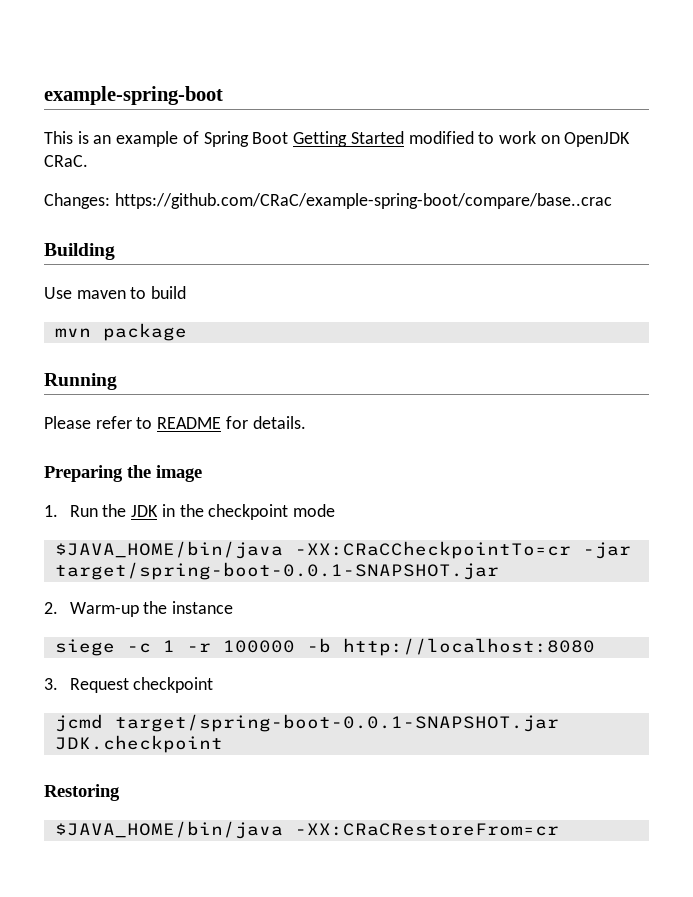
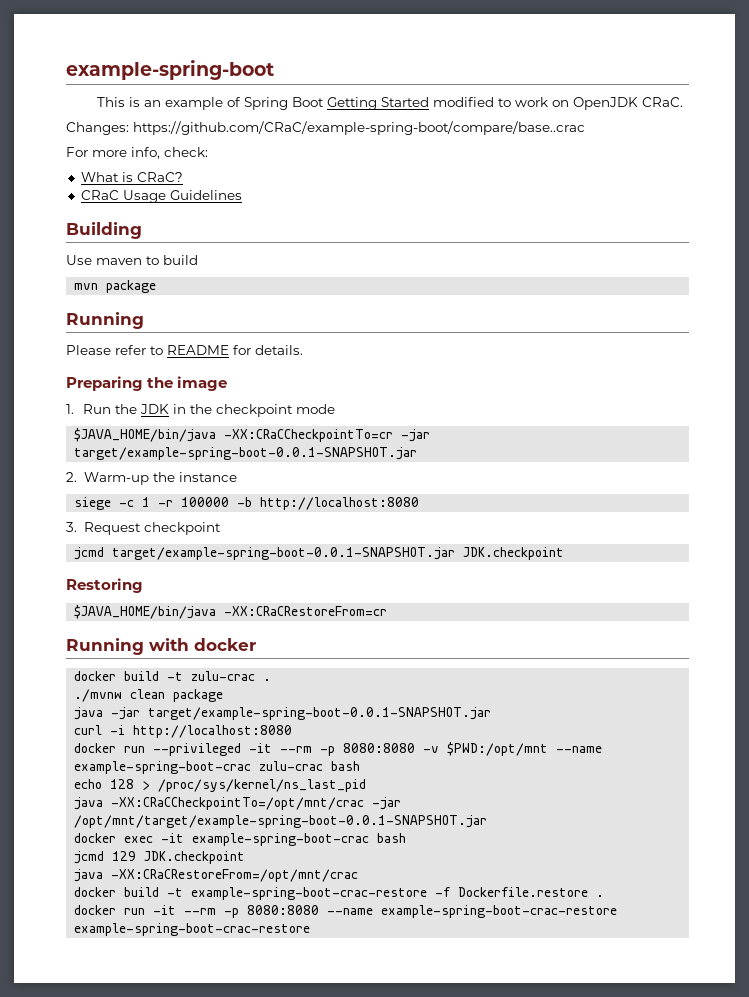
(612, 201) none -> [66,147,208,159] [80,172,183,182] [80,190,242,203] // For more info, check: // What is CRaC? // CRaC Usage Guidelines
[54,562,499,580] target/spring-boot-0.0.1-SNAPSHOT.jar -> [74,447,418,460] target/example-spring-boot-0.0.1-SNAPSHOT.jar
[114,714,559,732] target/spring-boot-0.0.1-SNAPSHOT.jar -> [112,547,456,560] target/example-spring-boot-0.0.1-SNAPSHOT.jar
(559, 829) none -> [66,638,256,655] [74,671,272,681] [74,689,224,702] [74,707,492,720] [74,725,293,738] [74,742,603,756] [74,761,361,774] [74,779,367,792] [74,797,402,810] [74,815,488,828] [74,833,407,846] [74,851,246,864] [74,869,359,882] [74,887,605,900] [74,905,618,918] [74,923,311,936] // Running with docker // docker build -t zulu-crac . // ./mvnw clean package // java -jar target/example-spring-boot-0.0.1-SNAPSHOT.jar // curl -i http://localhost:8080 // docker run --privileged -it --rm -p 8080:8080 -v $PWD:/opt/mnt --name example-spring-boot-crac zulu-crac bash // echo 128 > /proc/sys/kernel/ns_last_pid // java -XX:CRaCCheckpointTo=/opt/mnt/crac -jar /opt/mnt/target/example-spring-boot-0.0.1-SNAPSHOT.jar // docker exec -it example-spring-boot-crac bash // jcmd 129 JDK.checkpoint // java -XX:CRaCRestoreFrom=/opt/mnt/crac // docker build -t example-spring-boot-crac-restore -f Dockerfile.restore . // docker run -it --rm -p 8080:8080 --name example-spring-boot-crac-restore example-spring-boot-crac-restore

